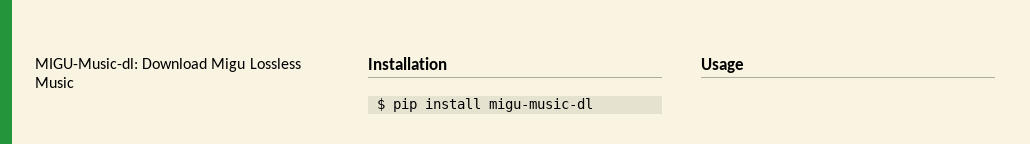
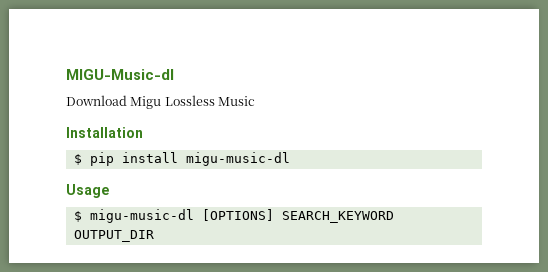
[35,58,138,69] MIGU-Music-dl: -> [66,69,174,80] MIGU-Music-dl //
(744, 65) none -> [73,209,394,223] [73,230,154,242] // $ migu-music-dl [OPTIONS] SEARCH_KEYWORD OUTPUT_DIR

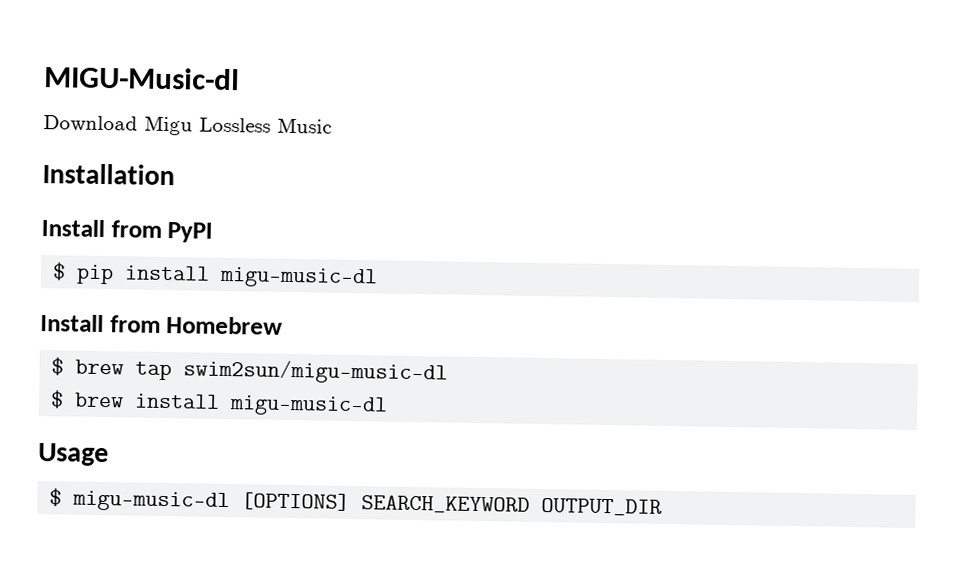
(143, 132) none -> [41,219,214,243] // Install from PyPI
(290, 159) none -> [40,314,284,335] [51,357,449,385] [50,390,389,417] // Install from Homebrew // $ brew tap swim2sun/migu-music-dl // $ brew install migu-music-dl

